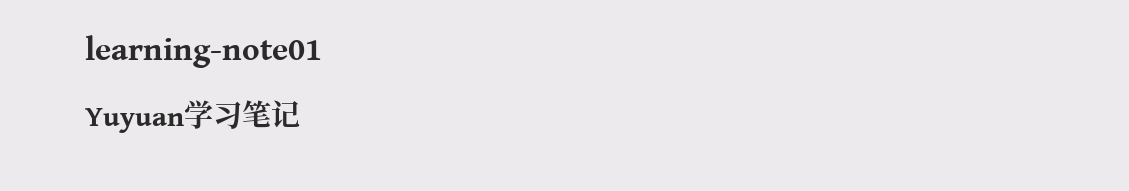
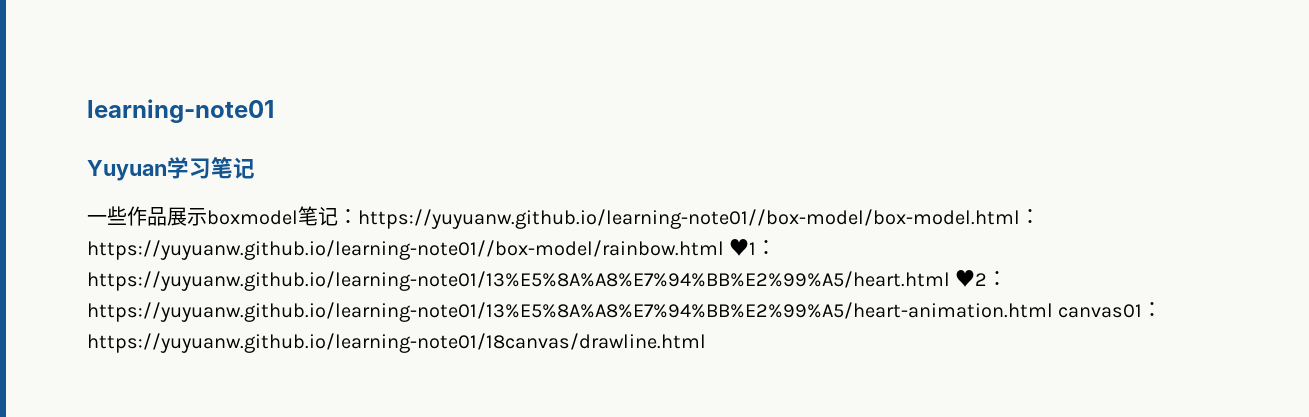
(300, 114) none -> [87,206,1040,229] [87,239,777,260] [87,270,1008,291] [87,302,1163,322] [87,333,706,353] // 一些作品展示boxmodel笔记：https://yuyuanw.github.io/learning-note01//box-model/box-model.html：https://yuyuanw.github.io/learning-note01//box-model/rainbow.html ♥1：https://yuyuanw.github.io/learning-note01/13%E5%8A%A8%E7%94%BB%E2%99%A5/heart.html ♥2：https://yuyuanw.github.io/learning-note01/13%E5%8A%A8%E7%94%BB%E2%99%A5/heart-animation.html canvas01：https://yuyuanw.github.io/learning-note01/18canvas/drawline.html

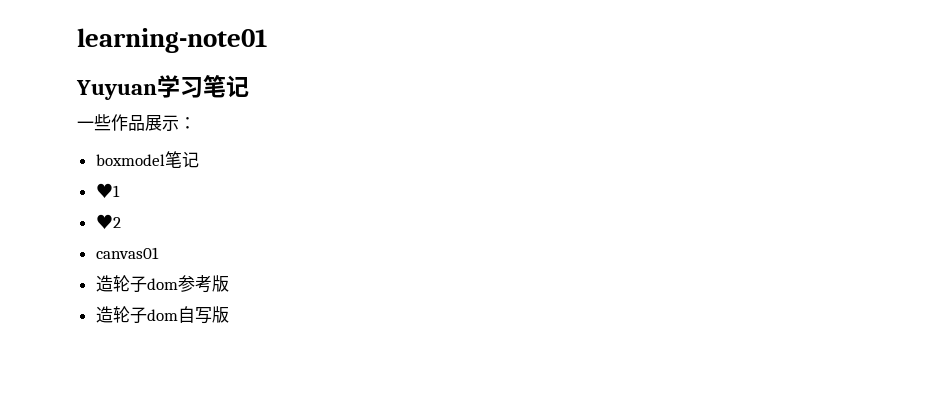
(207, 217) none -> [179,117,196,129] ： //
[338,209,1040,229] [87,240,724,260] ：https://yuyuanw.github.io/learning-note01//box-model/box-model.html：https://yuyuanw.github.io/learning-note01//box-model/rainbow.html -> (199, 159) //
[756,240,777,255] [87,271,950,291] ：https://yuyuanw.github.io/learning-note01/13%E5%8A%A8%E7%94%BB%E2%99%A5/heart.html -> (120, 190) //
[987,271,1008,286] [87,302,1053,322] ：https://yuyuanw.github.io/learning-note01/13%E5%8A%A8%E7%94%BB%E2%99%A5/heart-animation.html -> (121, 221) //
[1142,302,1163,317] [87,333,706,353] ：https://yuyuanw.github.io/learning-note01/18canvas/drawline.html -> [95,275,229,293] [95,306,229,324] // 造轮子dom参考版 // 造轮子dom自写版

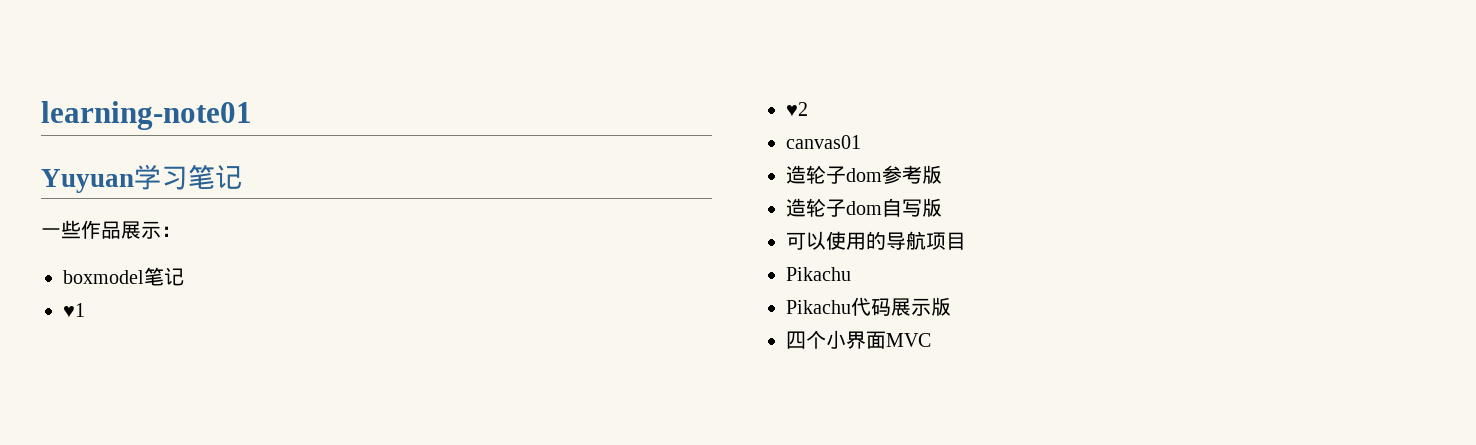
(229, 314) none -> [786,231,966,250] [786,267,851,281] [786,297,951,316] [786,330,931,349] // 可以使用的导航项目 // Pikachu // Pikachu代码展示版 // 四个小界面MVC

